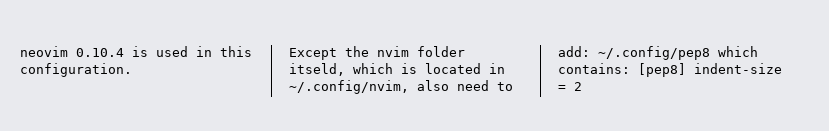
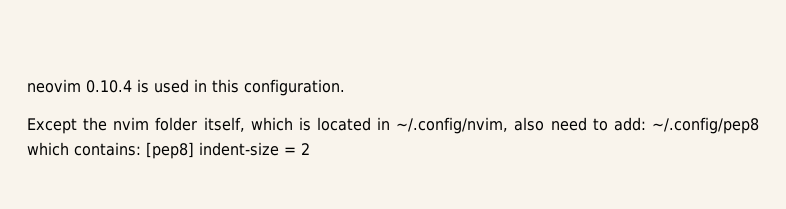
[289,63,345,76] itseld, -> [203,117,245,132] itself,

